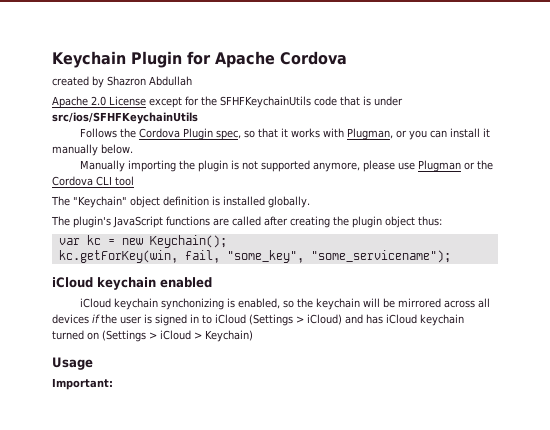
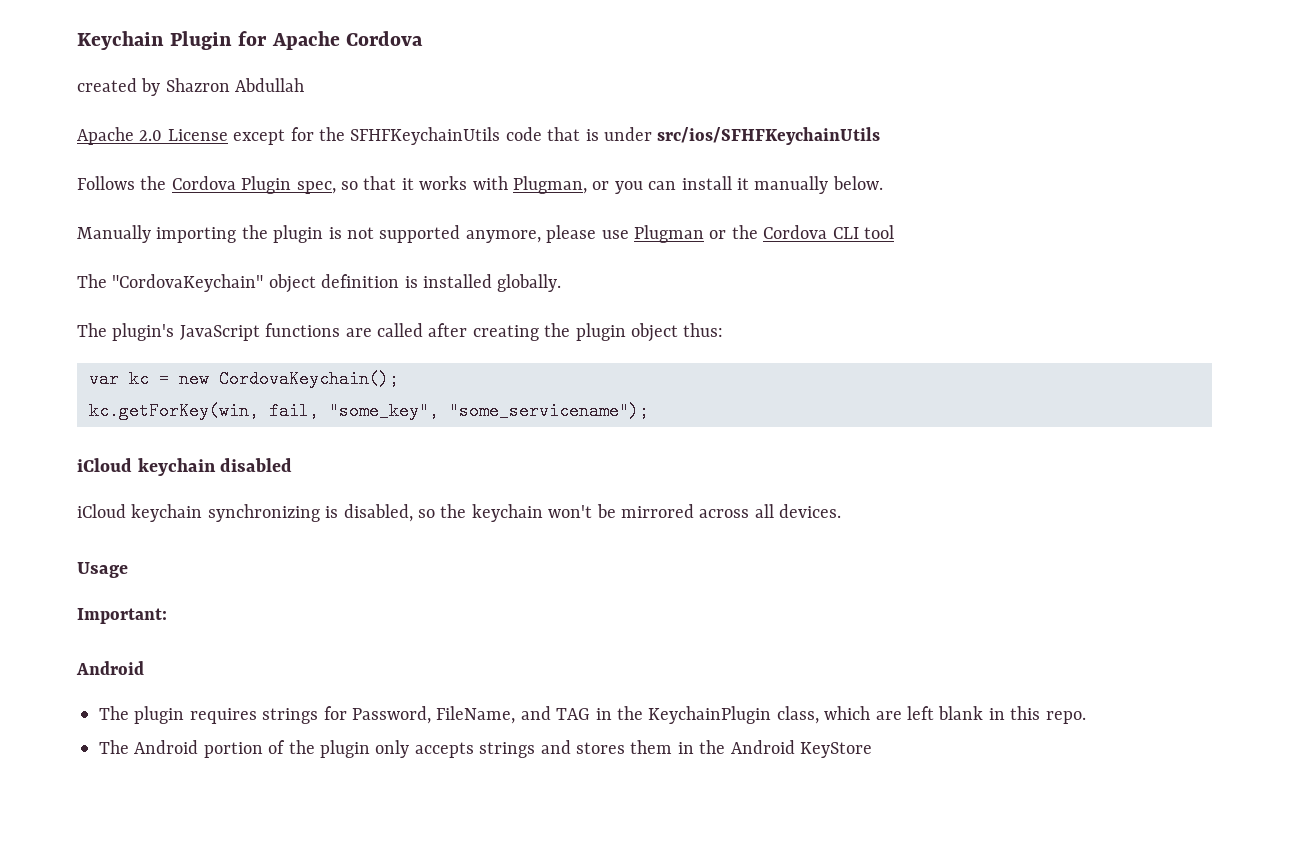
[73,196,127,208] "Keychain" -> [112,274,264,292] "CordovaKeychain"
[149,235,227,248] Keychain(); -> [219,370,399,388] CordovaKeychain();
[160,277,212,288] [80,298,281,310] enabled // iCloud keychain synchonizing is enabled, -> [220,458,293,472] [77,504,413,522] disabled // iCloud keychain synchronizing is disabled,
[363,298,381,307] will -> [548,505,593,518] won't
[52,314,464,326] [52,330,253,342] [52,357,93,370] [52,378,113,390] devices if the user is signed in to iCloud (Settings > iCloud) and has iCloud keychain turned on (Settings > iCloud > Keychain) // Usage // Important: -> [779,504,842,518] [77,562,128,578] [77,608,167,624] [76,661,144,675] [99,706,1086,724] [99,740,872,758] devices. // Usage // Important: // Android // The plugin requires strings for Password, FileName, and TAG in the KeychainPlugin class, which are left blank in this repo. // The Android portion of the plugin only accepts strings and stores them in the Android KeyStore

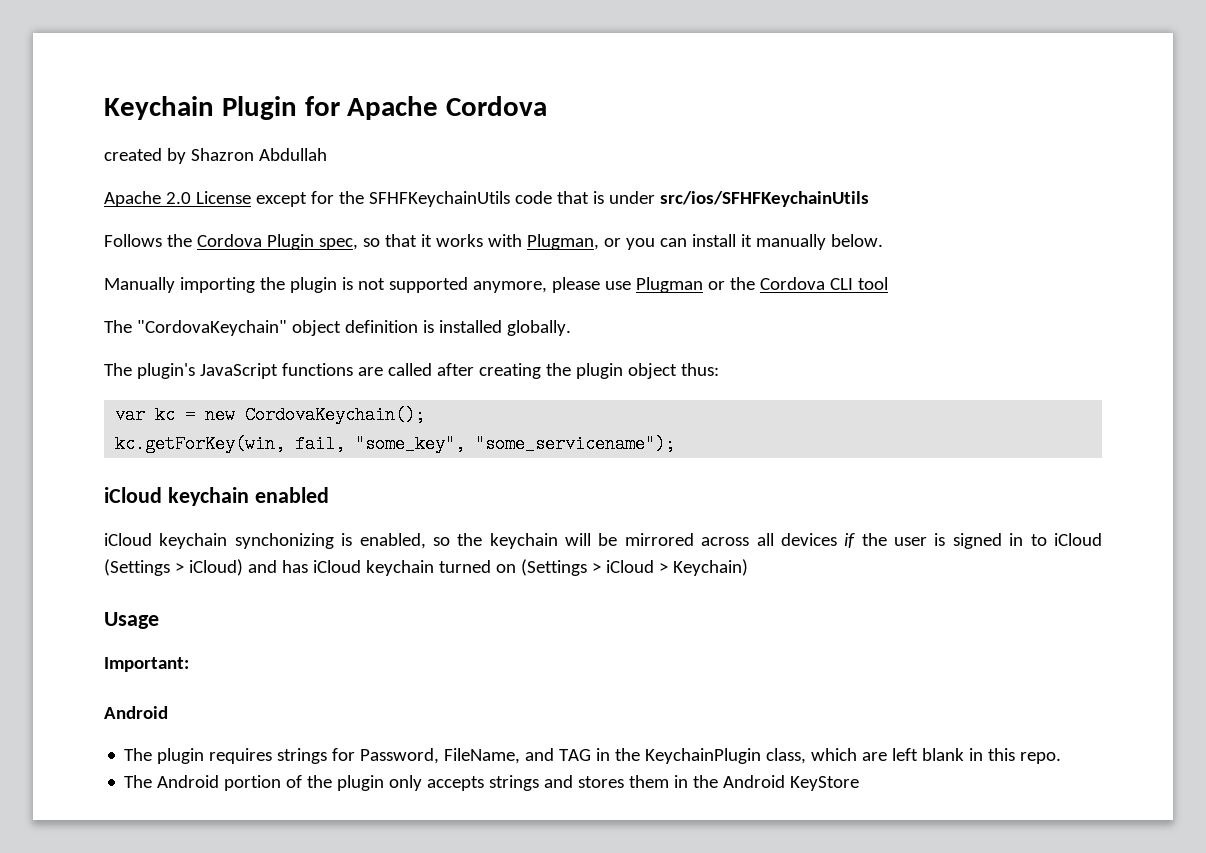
[220,458,293,472] [77,504,413,522] disabled // iCloud keychain synchronizing is disabled, -> [254,487,329,503] [104,533,426,549] enabled // iCloud keychain synchonizing is enabled,
[548,505,593,518] won't -> [565,533,592,546] will
[779,504,842,518] devices. -> [780,533,1103,549] [104,559,748,576] devices if the user is signed in to iCloud (Settings > iCloud) and has iCloud keychain turned on (Settings > iCloud > Keychain)

